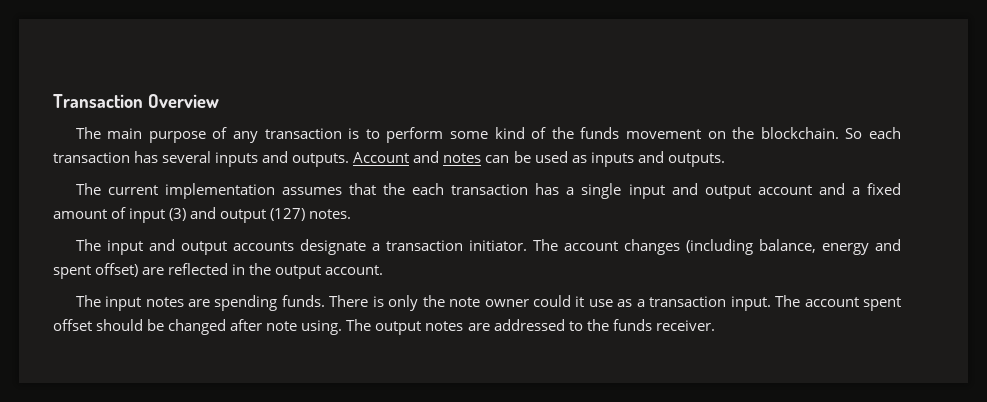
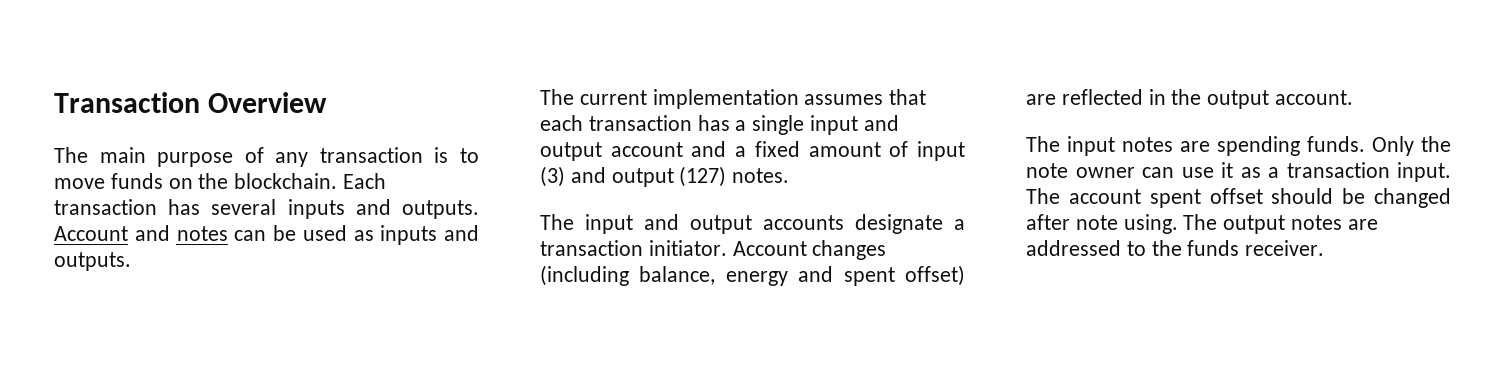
[386,127,701,143] perform some kind of the funds movement -> [54,173,163,189] move funds
[845,127,902,139] So each -> [343,173,387,189] Each
[383,183,406,195] the -> (927, 97) none
[532,239,618,251] The account -> [732,241,807,256] Account
[329,295,613,311] There is only the note owner could it use -> [1372,136,1451,156] [1026,162,1233,178] Only the note owner can use it

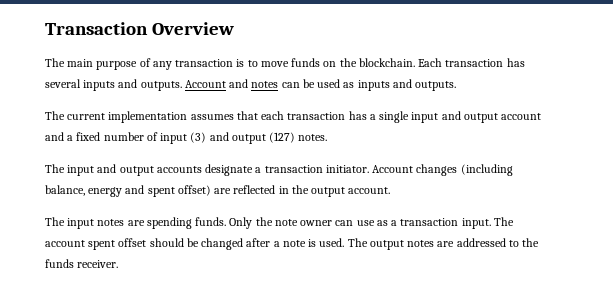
[808,142,881,157] amount -> [103,132,144,141] number
[1221,162,1233,178] it -> (375, 223) none
[1075,214,1178,234] note using. -> [273,238,345,247] a note is used.

